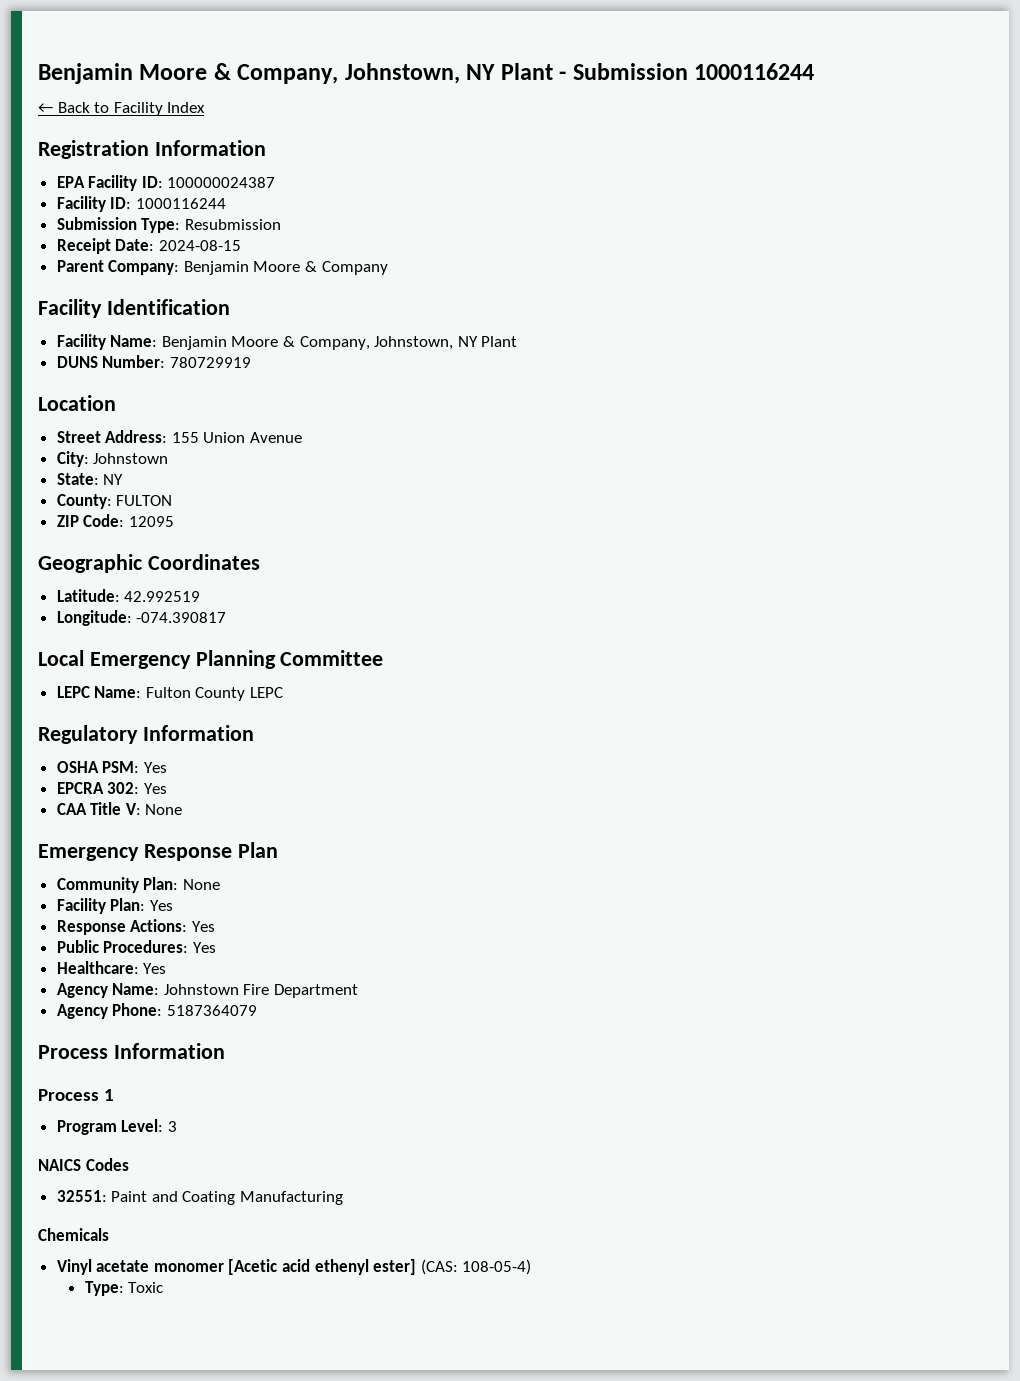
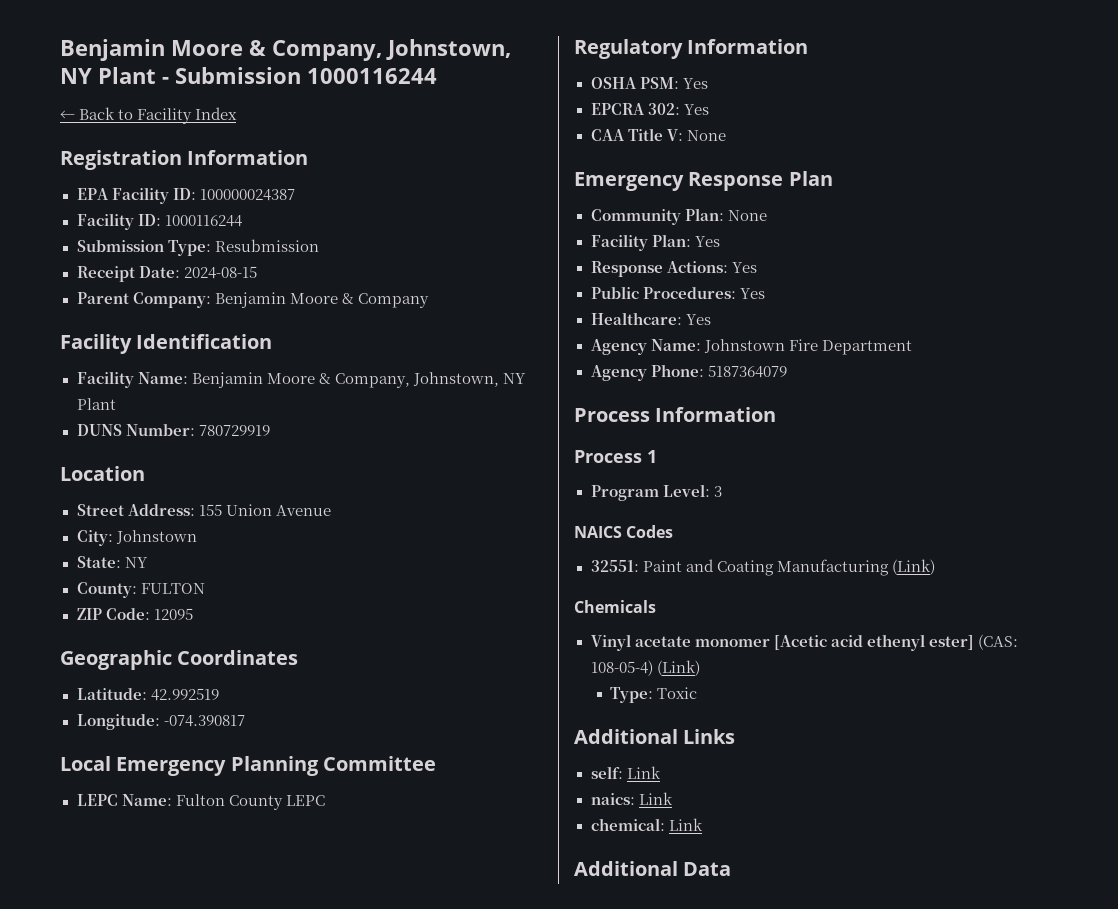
(344, 1198) none -> [891,559,935,575] (Link)
(532, 1267) none -> [656,660,700,676] (Link)
(164, 1287) none -> [574,729,736,744] [590,766,661,779] [590,792,673,805] [590,818,703,831] [574,861,732,876] // Additional Links // self: Link // naics: Link // chemical: Link // Additional Data

